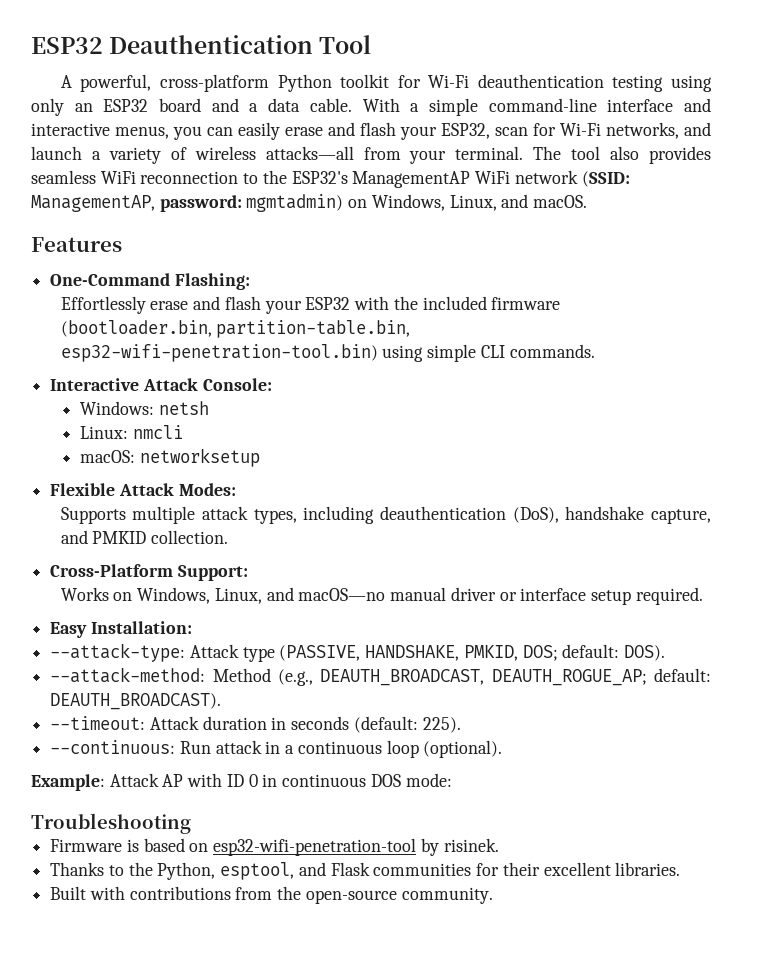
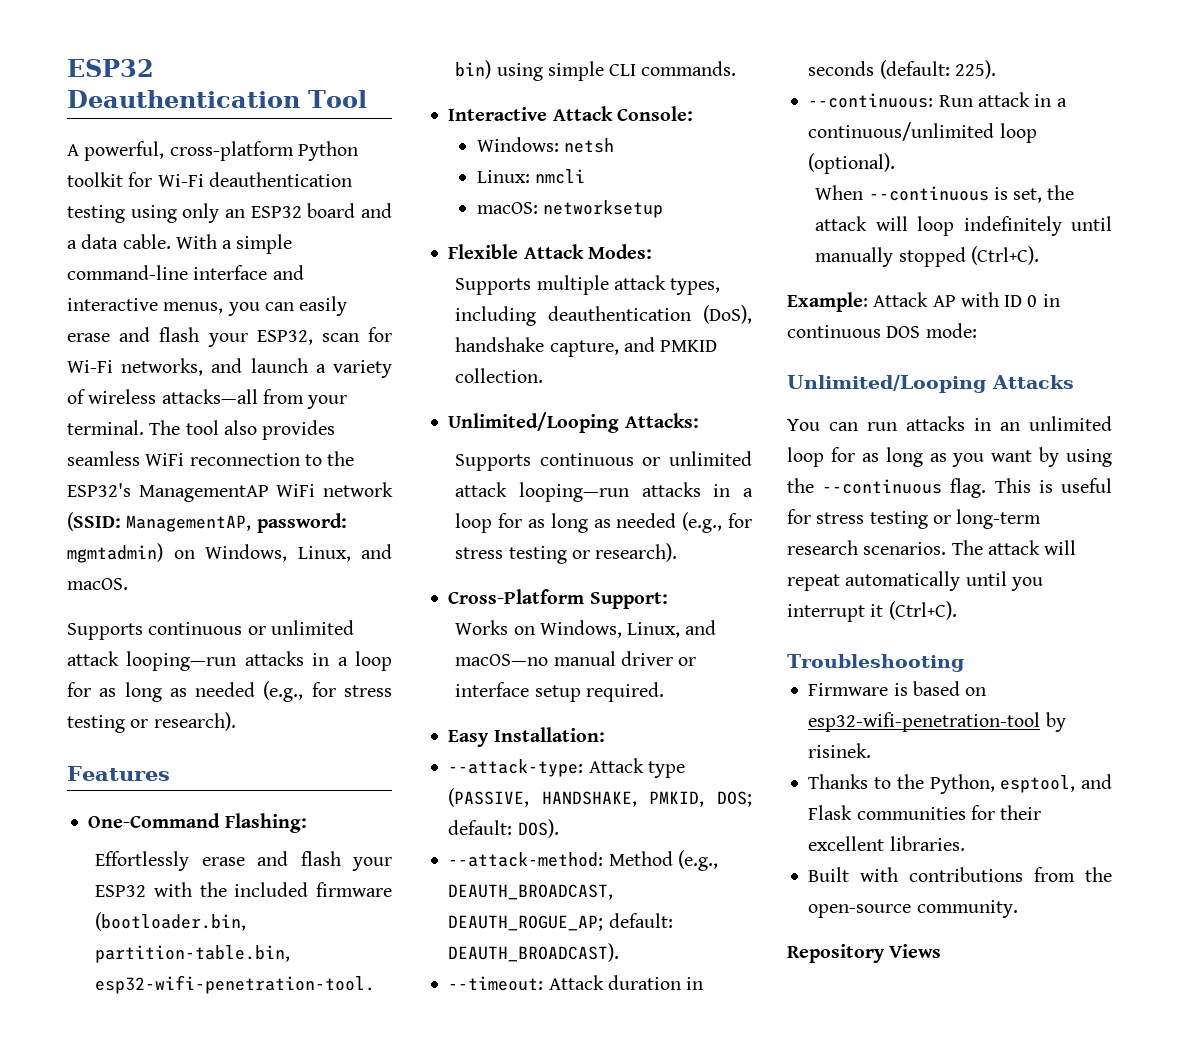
(588, 201) none -> [67,620,354,640] [67,651,392,671] [67,681,392,702] [67,712,236,733] // Supports continuous or unlimited attack looping—run attacks in a loop for as long as needed (e.g., for stress testing or research).
(229, 537) none -> [448,412,699,433] [455,451,752,471] [455,482,753,502] [455,512,752,533] [455,543,678,564] // Unlimited/Looping Attacks: // Supports continuous or unlimited attack looping—run attacks in a loop for as long as needed (e.g., for stress testing or research).
[297,741,382,754] continuous -> [808,122,995,141] continuous/unlimited
(503, 749) none -> [815,185,1075,203] [815,216,1112,236] [815,246,1039,267] // When --continuous is set, the attack will loop indefinitely until manually stopped (Ctrl+C).
(452, 780) none -> [787,375,1074,393] [787,416,1112,431] [787,447,1112,467] [787,478,1112,498] [787,509,1042,529] [787,540,1077,555] [787,571,1043,591] [787,601,957,622] // Unlimited/Looping Attacks // You can run attacks in an unlimited loop for as long as you want by using the --continuous flag. This is useful for stress testing or long-term research scenarios. The attack will repeat automatically until you interrupt it (Ctrl+C).
(493, 895) none -> [787,944,942,963] // Repository Views

